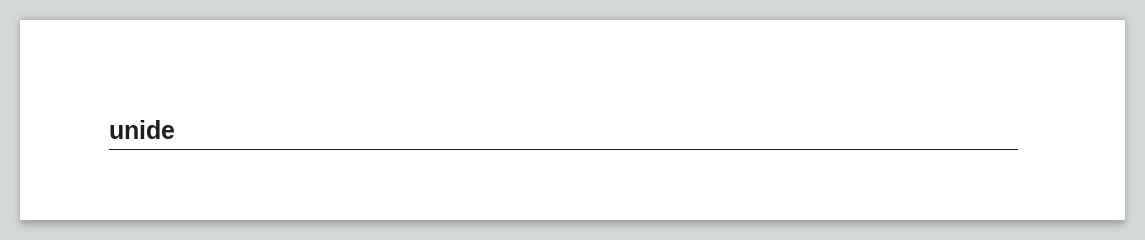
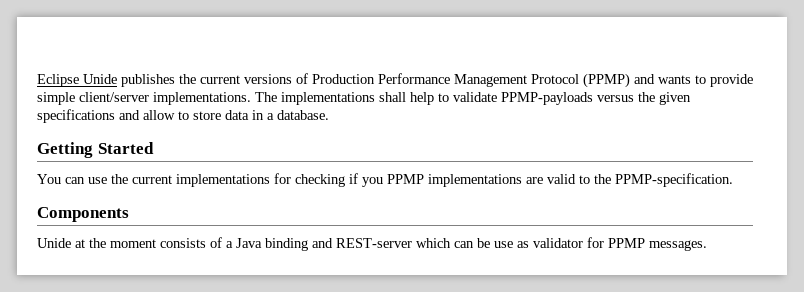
[109,120,175,139] unide -> [37,73,753,88] [37,92,691,105] [37,109,329,123] [37,142,154,158] [37,173,733,187] [37,207,129,222] [37,237,707,251] Eclipse Unide publishes the current versions of Production Performance Management Protocol (PPMP) and wants to provide simple client/server implementations. The implementations shall help to validate PPMP-payloads versus the given specifications and allow to store data in a database. // Getting Started // You can use the current implementations for checking if you PPMP implementations are valid to the PPMP-specification. // Components // Unide at the moment consists of a Java binding and REST-server which can be use as validator for PPMP messages.

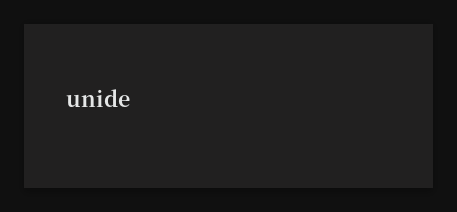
[37,73,753,88] [37,92,691,105] [37,109,329,123] [37,142,154,158] [37,173,733,187] [37,207,129,222] [37,237,707,251] Eclipse Unide publishes the current versions of Production Performance Management Protocol (PPMP) and wants to provide simple client/server implementations. The implementations shall help to validate PPMP-payloads versus the given specifications and allow to store data in a database. // Getting Started // You can use the current implementations for checking if you PPMP implementations are valid to the PPMP-specification. // Components // Unide at the moment consists of a Java binding and REST-server which can be use as validator for PPMP messages. -> [66,89,130,107] unide

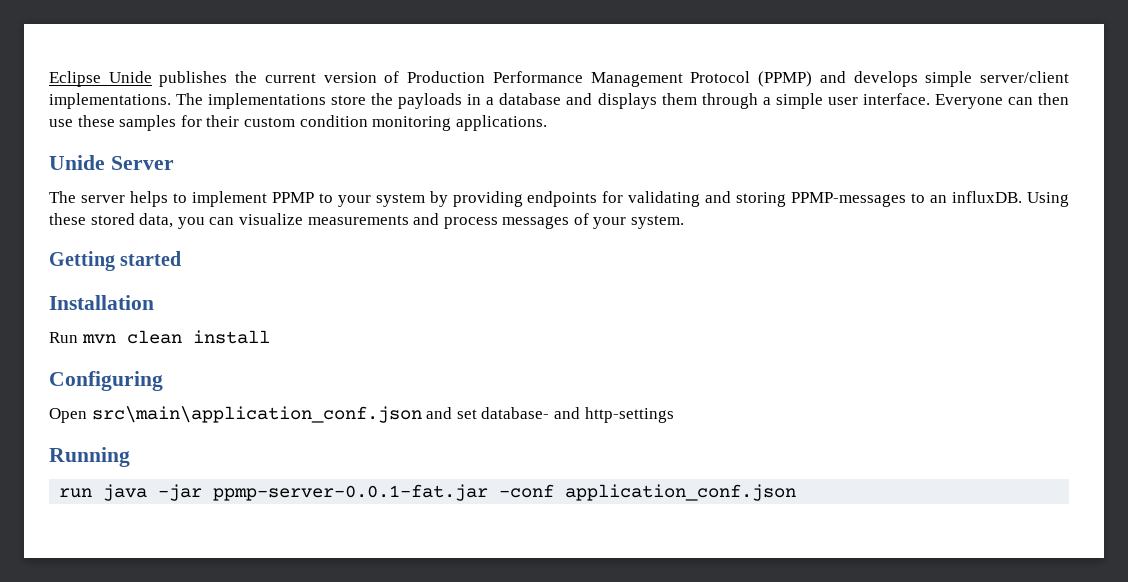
[66,89,130,107] unide -> [49,71,1069,87] [49,93,1069,109] [49,115,547,131] [49,155,174,170] [49,191,1070,207] [49,213,685,229] [49,251,182,271] [49,295,154,310] [49,330,270,344] [49,371,163,391] [49,406,674,423] [49,447,130,467] [59,484,797,501] Eclipse Unide publishes the current version of Production Performance Management Protocol (PPMP) and develops simple server/client implementations. The implementations store the payloads in a database and displays them through a simple user interface. Everyone can then use these samples for their custom condition monitoring applications. // Unide Server // The server helps to implement PPMP to your system by providing endpoints for validating and storing PPMP-messages to an influxDB. Using these stored data, you can visualize measurements and process messages of your system. // Getting started // Installation // Run mvn clean install // Configuring // Open src\main\application_conf.json and set database- and http-settings // Running // run java -jar ppmp-server-0.0.1-fat.jar -conf application_conf.json

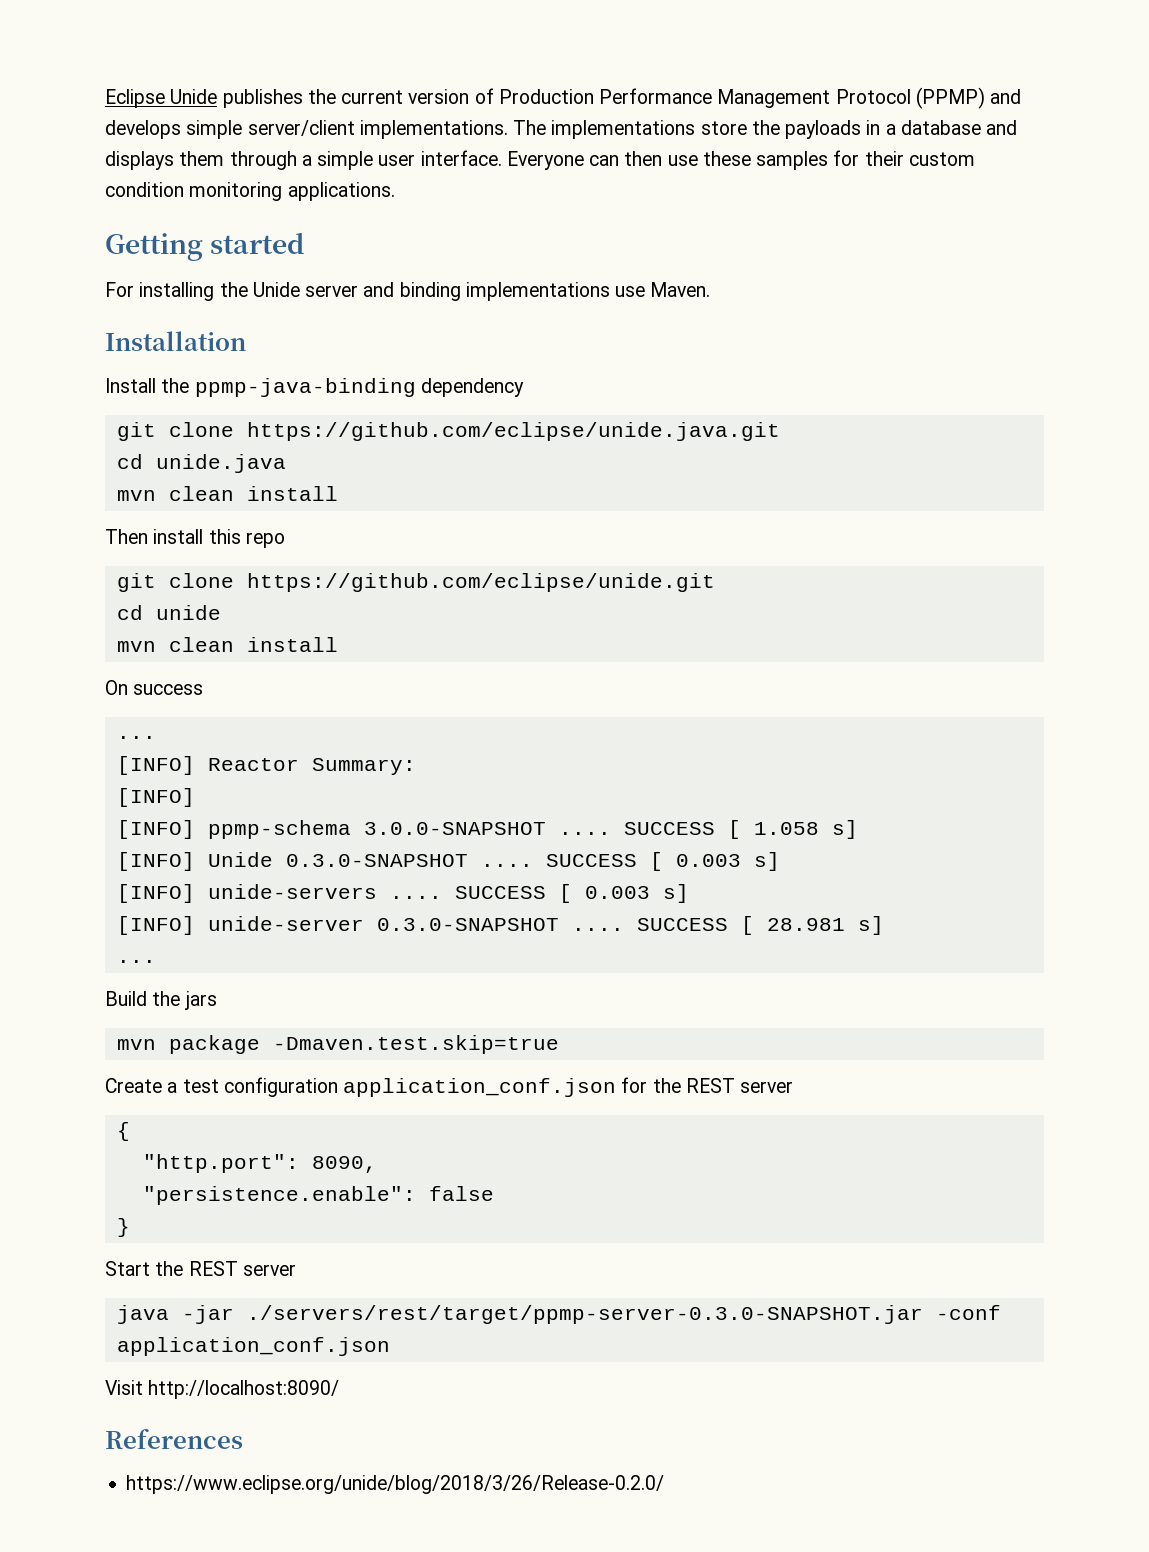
[49,155,174,170] [49,191,1070,207] [49,213,685,229] [49,251,182,271] [49,295,154,310] [49,330,270,344] [49,371,163,391] [49,406,674,423] [49,447,130,467] [59,488,93,498] Unide Server // The server helps to implement PPMP to your system by providing endpoints for validating and storing PPMP-messages to an influxDB. Using these stored data, you can visualize measurements and process messages of your system. // Getting started // Installation // Run mvn clean install // Configuring // Open src\main\application_conf.json and set database- and http-settings // Running // run -> [105,232,305,261] [105,282,711,301] [105,331,246,351] [105,378,524,397] [116,422,780,441] [116,454,286,473] [116,486,338,501] [105,529,285,548] [116,573,715,592] [116,605,221,620] [116,637,338,652] [105,680,204,695] [116,736,156,739] [116,756,416,775] [116,788,195,807] [116,820,858,839] [116,852,780,871] [116,884,689,903] [116,916,884,935] [116,960,156,963] [105,991,217,1010] [116,1035,559,1054] [105,1077,794,1097] [116,1122,130,1141] [142,1154,377,1173] [142,1186,494,1205] [116,1218,130,1237] [105,1261,296,1276] Getting started // For installing the Unide server and binding implementations use Maven. // Installation // Install the ppmp-java-binding dependency // git clone https://github.com/eclipse/unide.java.git // cd unide.java // mvn clean install // Then install this repo // git clone https://github.com/eclipse/unide.git // cd unide // mvn clean install // On success // ... // [INFO] Reactor Summary: // [INFO] // [INFO] ppmp-schema 3.0.0-SNAPSHOT .... SUCCESS [ 1.058 s] // [INFO] Unide 0.3.0-SNAPSHOT .... SUCCESS [ 0.003 s] // [INFO] unide-servers .... SUCCESS [ 0.003 s] // [INFO] unide-server 0.3.0-SNAPSHOT .... SUCCESS [ 28.981 s] // ... // Build the jars // mvn package -Dmaven.test.skip=true // Create a test configuration application_conf.json for the REST server // { // "http.port": 8090, // "persistence.enable": false // } // Start the REST server //
[213,484,489,501] ppmp-server-0.0.1-fat.jar -> [246,1305,923,1324] ./servers/rest/target/ppmp-server-0.3.0-SNAPSHOT.jar
(797, 492) none -> [105,1380,340,1399] [105,1428,243,1449] [126,1475,665,1494] // Visit http://localhost:8090/ // References // https://www.eclipse.org/unide/blog/2018/3/26/Release-0.2.0/

